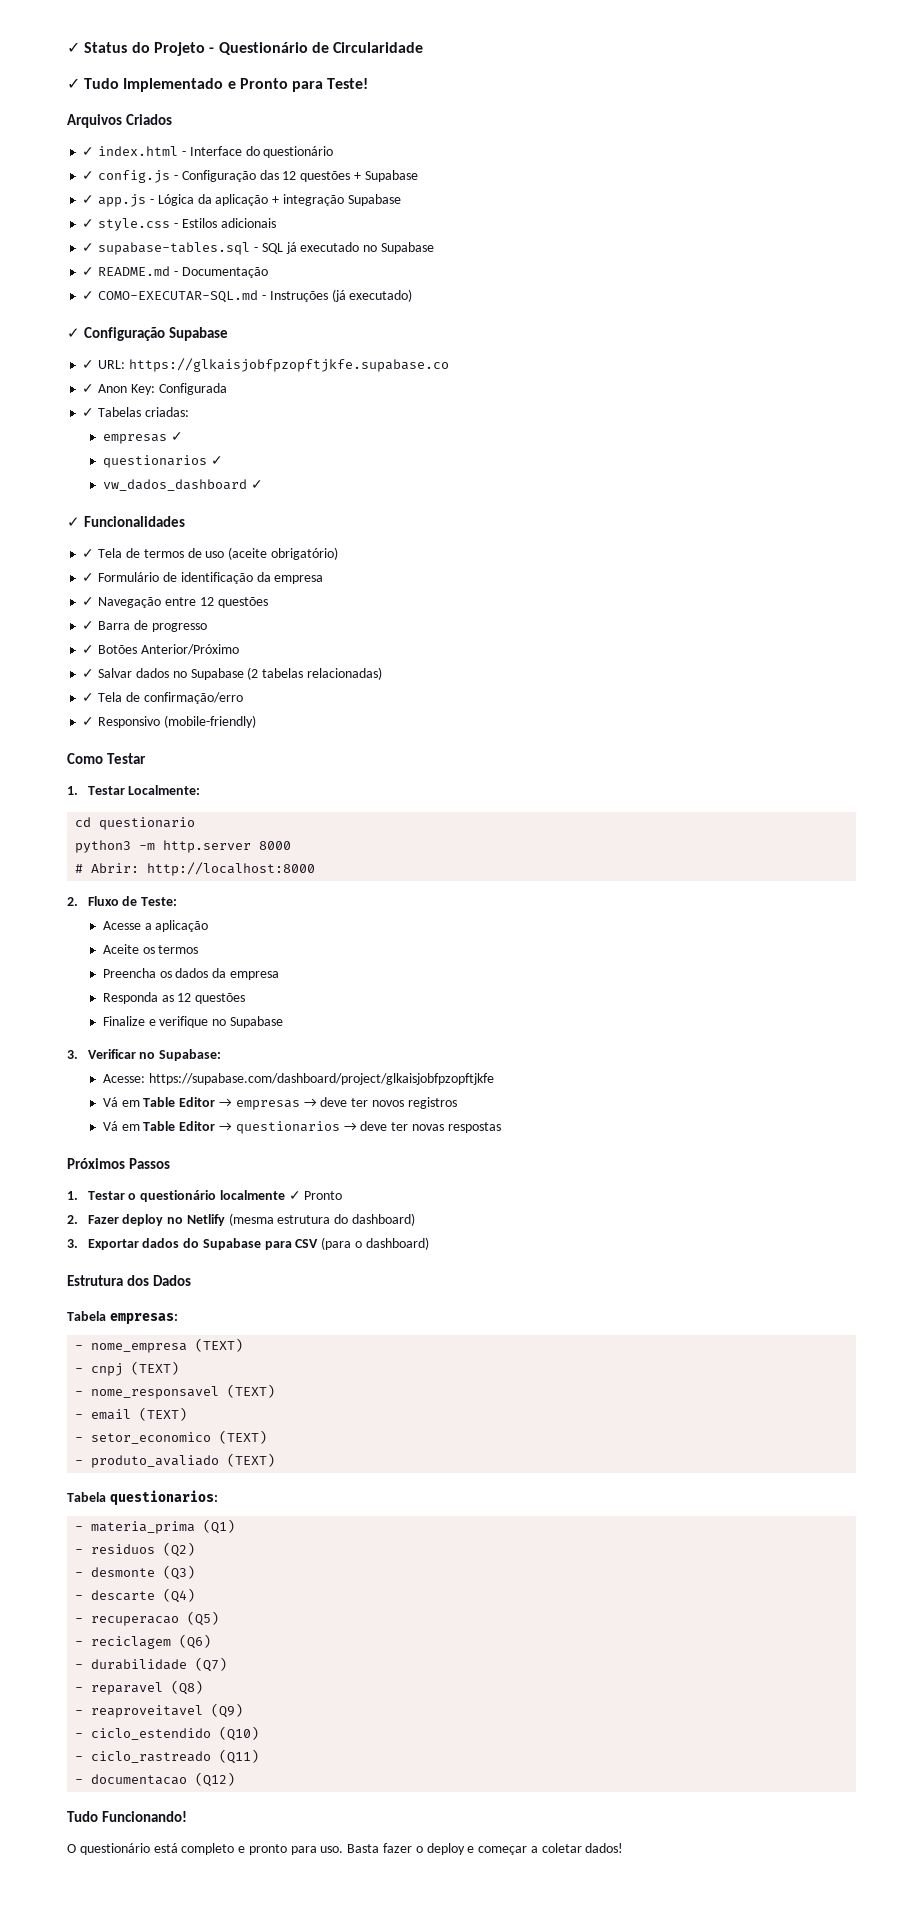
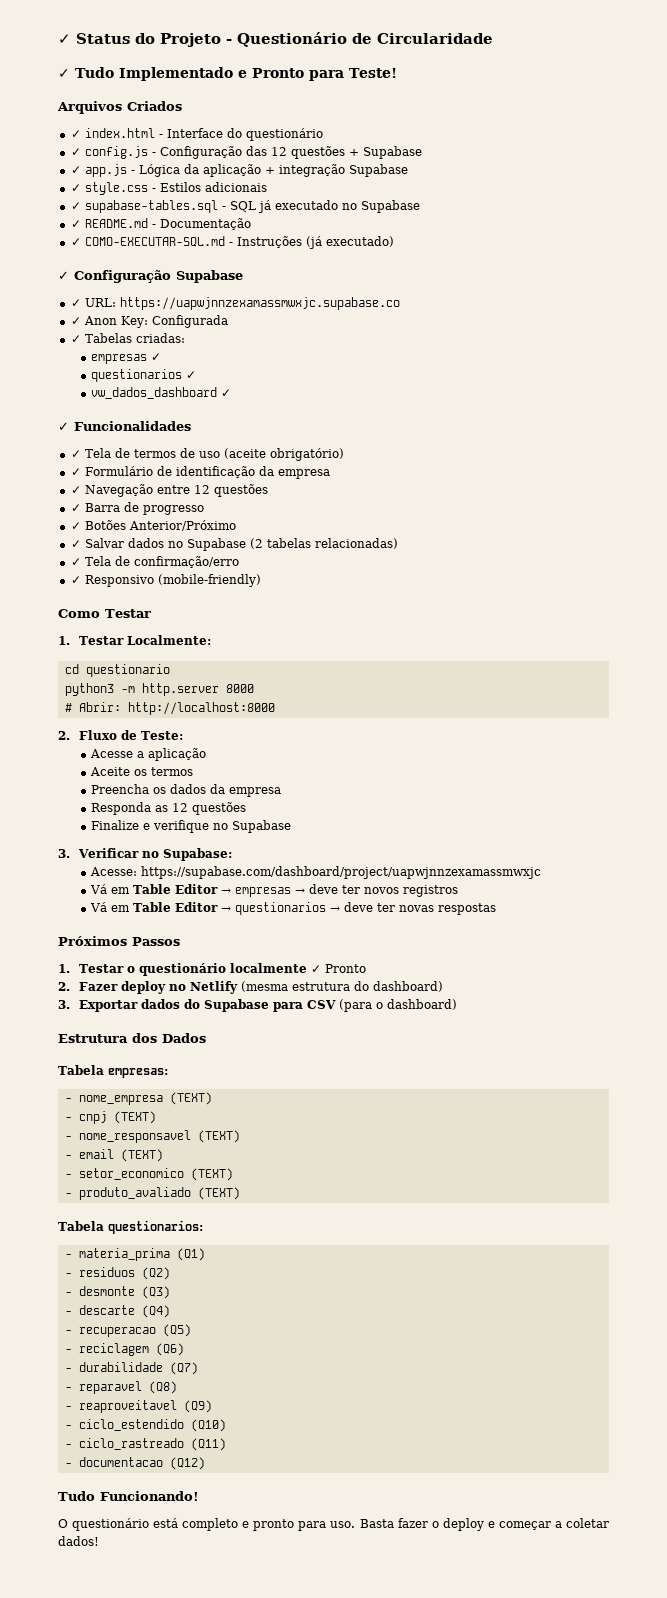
[128,358,449,372] https://glkaisjobfpzopftjkfe.supabase.co -> [119,297,400,310] https://uapwjnnzexamassmwxjc.supabase.co
[148,1073,494,1085] https://supabase.com/dashboard/project/glkaisjobfpzopftjkfe -> [141,866,542,879] https://supabase.com/dashboard/project/uapwjnnzexamassmwxjc

